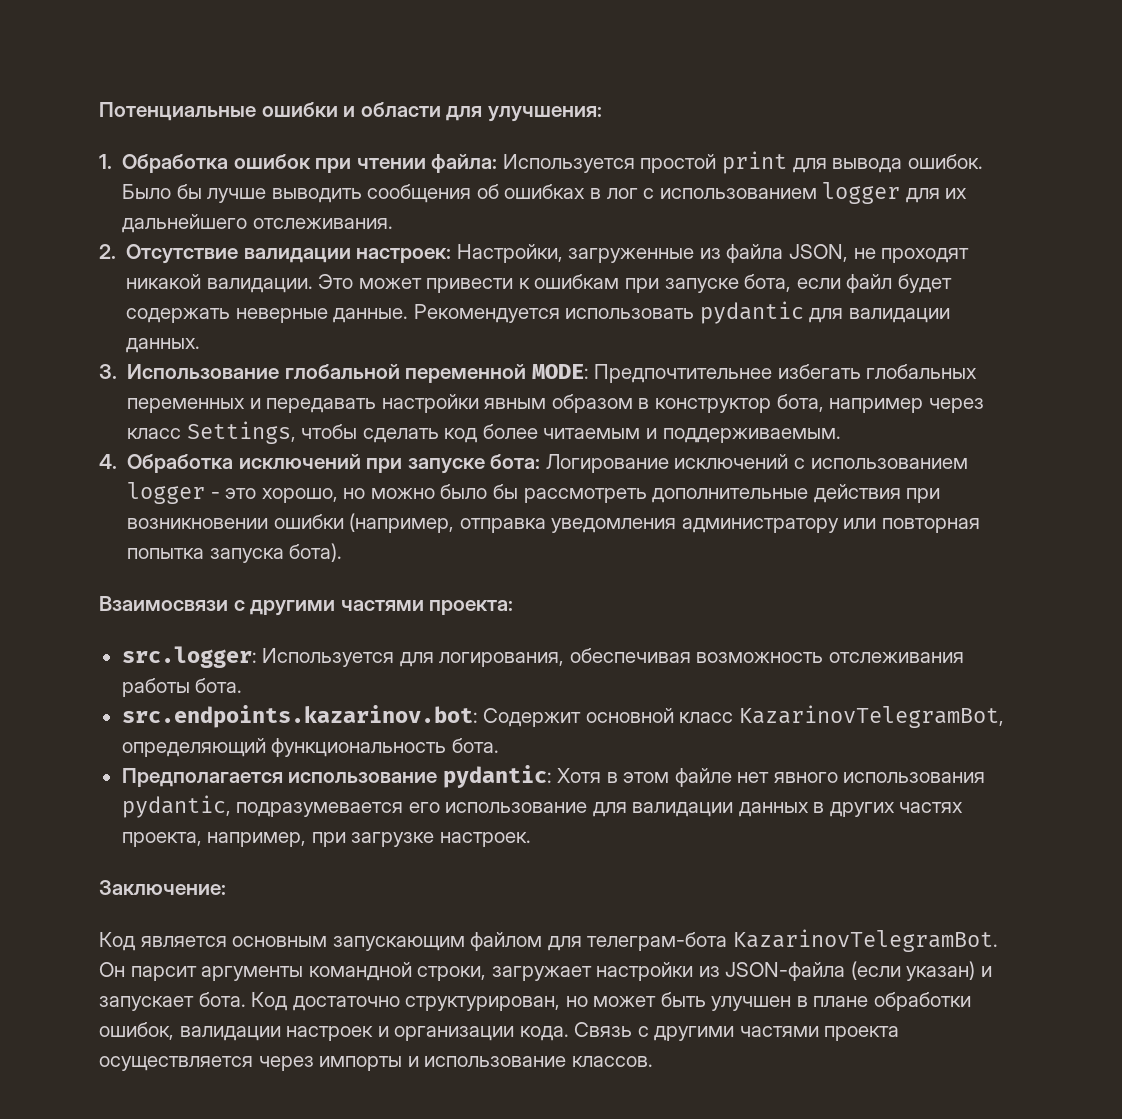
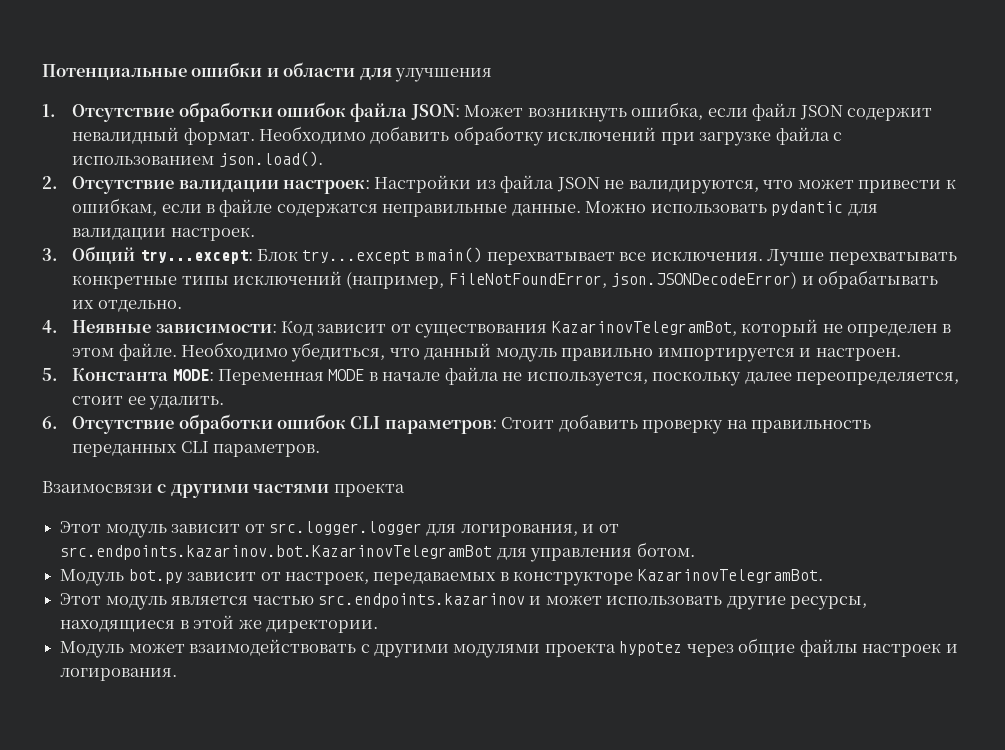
[487,106,602,122] улучшения: -> [395,68,493,82] улучшения
[122,151,983,174] [122,182,968,204] [122,214,393,233] [99,244,970,264] [126,274,952,293] [126,304,560,323] Обработка ошибок при чтении файла: Используется простой print для вывода ошибок. Было бы лучше выводить сообщения об ошибках в лог с использованием logger для их дальнейшего отслеживания. // 2. Отсутствие валидации настроек: Настройки, загруженные из файла JSON, не проходят никакой валидации. Это может привести к ошибкам при запуске бота, если файл будет содержать неверные данные. Рекомендуется -> [72,102,933,122] [72,126,843,146] [72,151,323,167] [42,175,956,194] [72,198,647,217] Отсутствие обработки ошибок файла JSON: Может возникнуть ошибка, если файл JSON содержит невалидный формат. Необходимо добавить обработку исключений при загрузке файла с использованием json.load(). // 2. Отсутствие валидации настроек: Настройки из файла JSON не валидируются, что может привести к ошибкам, если в файле содержатся неправильные данные. Можно
[126,338,201,353] данных. -> [170,227,255,241] настроек.
[127,364,978,383] [127,394,984,413] [127,421,841,444] [99,454,968,474] [127,482,941,504] [127,513,980,533] [127,543,343,563] [99,596,514,616] [121,646,964,668] [121,678,243,697] [121,705,1004,728] [121,738,499,757] [121,765,986,788] [121,795,964,818] [121,832,531,847] [99,880,226,895] [99,929,998,952] [99,961,992,981] [99,992,971,1011] [99,1022,900,1041] [99,1056,653,1071] Использование глобальной переменной MODE: Предпочтительнее избегать глобальных переменных и передавать настройки явным образом в конструктор бота, например через класс Settings, чтобы сделать код более читаемым и поддерживаемым. // 4. Обработка исключений при запуске бота: Логирование исключений с использованием logger - это хорошо, но можно было бы рассмотреть дополнительные действия при возникновении ошибки (например, отправка уведомления администратору или повторная попытка запуска бота). // Взаимосвязи с другими частями проекта: // src.logger: Используется для логирования, обеспечивая возможность отслеживания работы бота. // src.endpoints.kazarinov.bot: Содержит основной класс KazarinovTelegramBot, определяющий функциональность бота. // Предполагается использование pydantic: Хотя в этом файле нет явного использования pydantic, подразумевается его использование для валидации данных в других частях проекта, например, при загрузке настроек. // Заключение: // Код является основным запускающим файлом для телеграм-бота KazarinovTelegramBot. Он парсит аргументы командной строки, загружает настройки из JSON-файла (если указан) и запускает бота. Код достаточно структурирован, но может быть улучшен в плане обработки ошибок, валидации настроек и организации кода. Связь с другими частями проекта осуществляется через импорты и использование классов. -> [72,246,957,266] [72,270,939,289] [72,300,182,312] [42,319,951,338] [72,342,901,362] [42,367,960,386] [72,396,224,410] [42,414,872,434] [72,441,320,457] [42,481,405,498] [60,521,619,538] [60,542,695,562] [60,569,823,586] [60,593,868,610] [60,615,378,633] [60,638,958,658] [60,668,178,681] Общий try...except: Блок try...except в main() перехватывает все исключения. Лучше перехватывать конкретные типы исключений (например, FileNotFoundError, json.JSONDecodeError) и обрабатывать их отдельно. // 4. Неявные зависимости: Код зависит от существования KazarinovTelegramBot, который не определен в этом файле. Необходимо убедиться, что данный модуль правильно импортируется и настроен. // 5. Константа MODE: Переменная MODE в начале файла не используется, поскольку далее переопределяется, стоит ее удалить. // 6. Отсутствие обработки ошибок CLI параметров: Стоит добавить проверку на правильность переданных CLI параметров. // Взаимосвязи с другими частями проекта // Этот модуль зависит от src.logger.logger для логирования, и от src.endpoints.kazarinov.bot.KazarinovTelegramBot для управления ботом. // Модуль bot.py зависит от настроек, передаваемых в конструкторе KazarinovTelegramBot. // Этот модуль является частью src.endpoints.kazarinov и может использовать другие ресурсы, находящиеся в этой же директории. // Модуль может взаимодействовать с другими модулями проекта hypotez через общие файлы настроек и логирования.

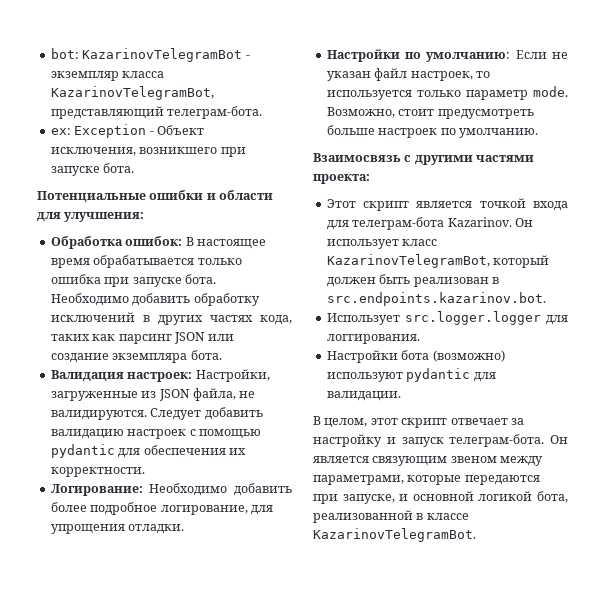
(42, 72) none -> [50,48,250,62] [50,71,165,81] [50,86,214,100] [50,106,263,119] [50,124,204,138] [50,147,246,157] [50,163,135,176] bot: KazarinovTelegramBot - экземпляр класса KazarinovTelegramBot, представляющий телеграм-бота. // ex: Exception - Объект исключения, возникшего при запуске бота. //
[395,68,493,82] [42,102,933,122] [72,126,843,146] [72,151,323,167] [42,175,956,194] [72,198,878,217] [72,227,255,241] [42,246,957,266] [72,270,939,289] [72,300,182,312] [42,319,951,338] [72,342,901,362] [42,367,960,386] [72,396,224,410] [42,414,872,434] [72,441,320,457] [42,481,153,493] улучшения // 1. Отсутствие обработки ошибок файла JSON: Может возникнуть ошибка, если файл JSON содержит невалидный формат. Необходимо добавить обработку исключений при загрузке файла с использованием json.load(). // 2. Отсутствие валидации настроек: Настройки из файла JSON не валидируются, что может привести к ошибкам, если в файле содержатся неправильные данные. Можно использовать pydantic для валидации настроек. // 3. Общий try...except: Блок try...except в main() перехватывает все исключения. Лучше перехватывать конкретные типы исключений (например, FileNotFoundError, json.JSONDecodeError) и обрабатывать их отдельно. // 4. Неявные зависимости: Код зависит от существования KazarinovTelegramBot, который не определен в этом файле. Необходимо убедиться, что данный модуль правильно импортируется и настроен. // 5. Константа MODE: Переменная MODE в начале файла не используется, поскольку далее переопределяется, стоит ее удалить. // 6. Отсутствие обработки ошибок CLI параметров: Стоит добавить проверку на правильность переданных CLI параметров. // Взаимосвязи -> [64,212,145,222] [50,236,266,249] [50,255,242,268] [50,274,216,287] [50,293,260,306] [50,312,292,325] [50,332,235,344] [50,350,222,363] [50,369,270,382] [50,388,256,401] [50,407,263,420] [50,429,261,439] [50,444,246,458] [50,467,145,477] [50,483,292,496] [50,502,273,515] [50,524,185,534] [326,49,568,62] [326,68,490,81] [326,86,568,100] [326,107,534,119] [326,125,538,138] [313,153,401,162] улучшения: // Обработка ошибок: В настоящее время обрабатывается только ошибка при запуске бота. Необходимо добавить обработку исключений в других частях кода, таких как парсинг JSON или создание экземпляра бота. // Валидация настроек: Настройки, загруженные из JSON файла, не валидируются. Следует добавить валидацию настроек с помощью pydantic для обеспечения их корректности. // Логирование: Необходимо добавить более подробное логирование, для упрощения отладки. // Настройки по умолчанию: Если не указан файл настроек, то используется только параметр mode. Возможно, стоит предусмотреть больше настроек по умолчанию. // Взаимосвязь
[333,483,405,497] [60,521,619,538] [60,542,695,562] [60,569,823,586] [60,593,868,610] [60,615,378,633] [60,638,958,658] [60,668,178,681] проекта // Этот модуль зависит от src.logger.logger для логирования, и от src.endpoints.kazarinov.bot.KazarinovTelegramBot для управления ботом. // Модуль bot.py зависит от настроек, передаваемых в конструкторе KazarinovTelegramBot. // Этот модуль является частью src.endpoints.kazarinov и может использовать другие ресурсы, находящиеся в этой же директории. // Модуль может взаимодействовать с другими модулями проекта hypotez через общие файлы настроек и логирования. -> [313,174,370,184] [326,198,568,211] [326,217,533,230] [326,239,438,249] [326,254,550,268] [326,274,499,287] [326,292,546,306] [326,311,568,325] [326,334,420,344] [326,350,505,363] [326,368,496,382] [326,391,401,401] [313,416,524,428] [313,434,568,447] [313,456,544,466] [313,475,540,485] [313,491,568,504] [313,510,469,523] [313,528,476,542] проекта: // Этот скрипт является точкой входа для телеграм-бота Kazarinov. Он использует класс KazarinovTelegramBot, который должен быть реализован в src.endpoints.kazarinov.bot. // Использует src.logger.logger для логгирования. // Настройки бота (возможно) используют pydantic для валидации. // В целом, этот скрипт отвечает за настройку и запуск телеграм-бота. Он является связующим звеном между параметрами, которые передаются при запуске, и основной логикой бота, реализованной в классе KazarinovTelegramBot.

